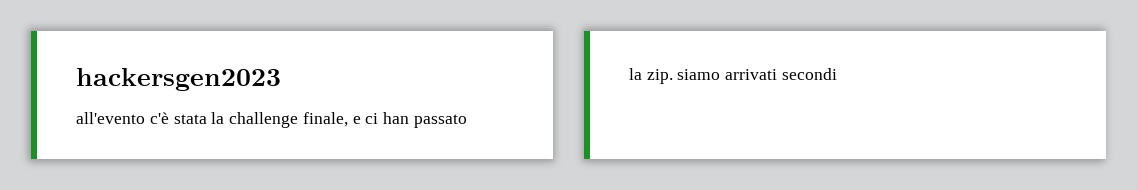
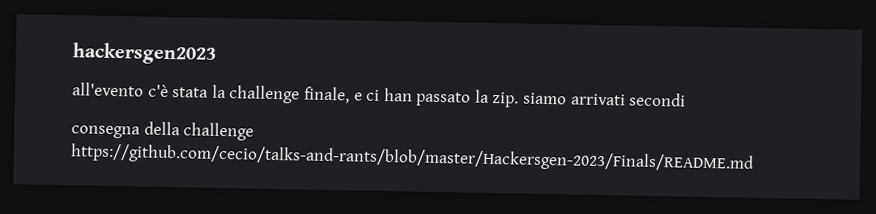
(837, 74) none -> [71,121,255,141] [70,143,754,173] // consegna della challenge https://github.com/cecio/talks-and-rants/blob/master/Hackersgen-2023/Finals/README.md

